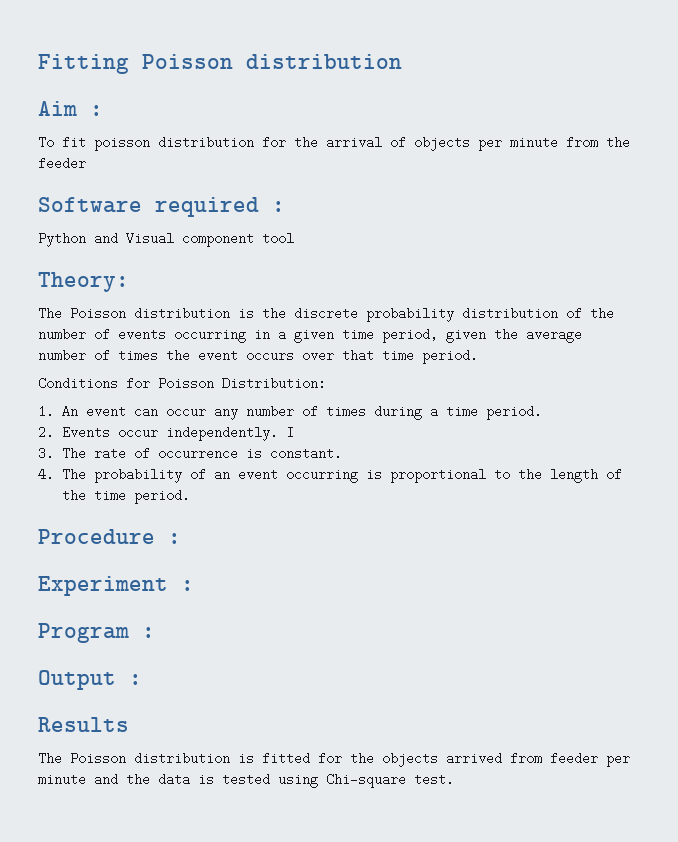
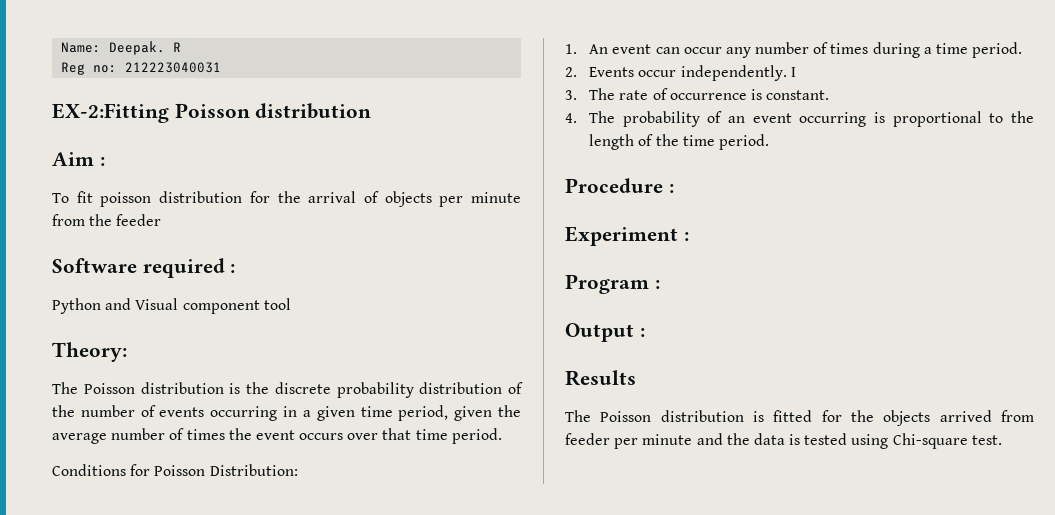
[38,54,129,74] Fitting -> [61,41,182,55] [61,62,222,75] [52,103,169,123] Name: Deepak. R // Reg no: 212223040031 // EX-2:Fitting

